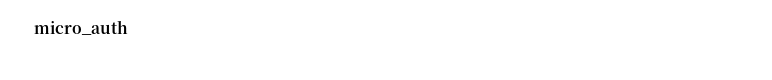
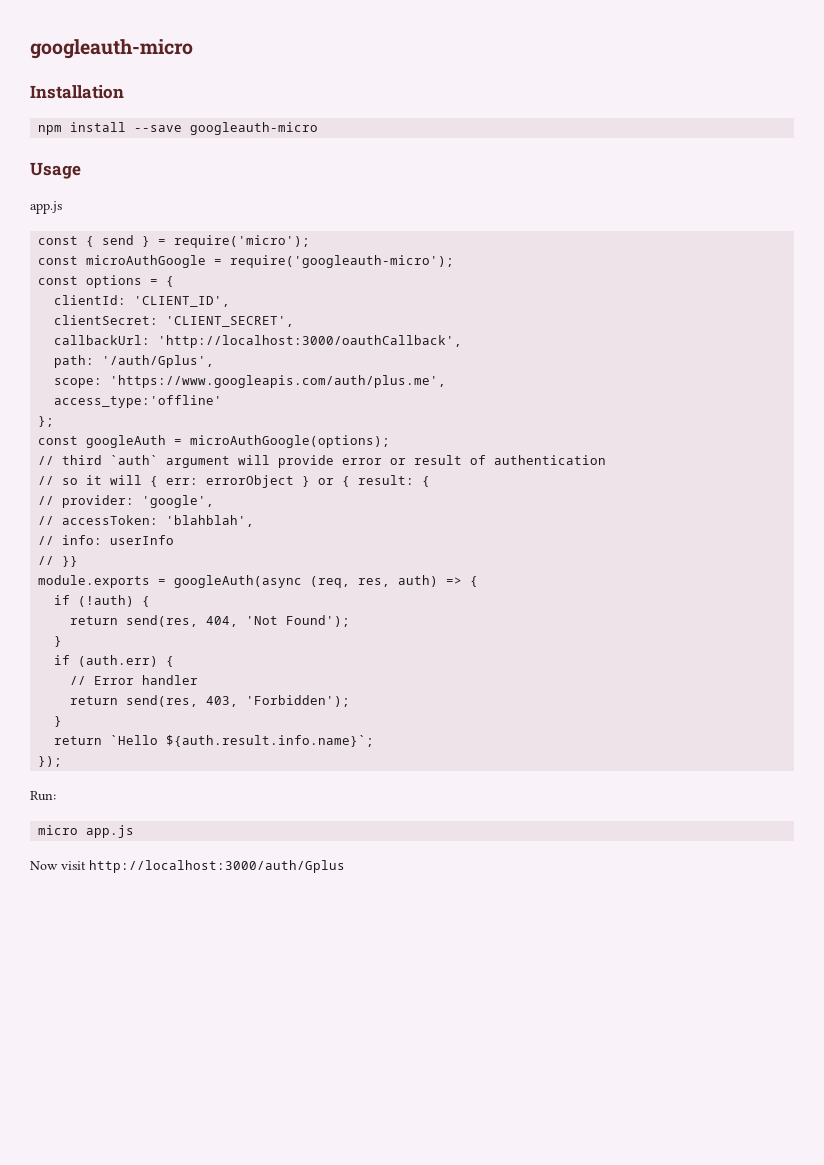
[34,20,128,35] micro_auth -> [30,39,193,59] [30,85,124,99] [38,122,319,135] [30,162,81,179] [30,201,62,214] [38,235,311,248] [38,255,455,268] [38,275,175,288] [54,295,231,307] [54,315,295,327] [54,335,463,348] [54,355,215,368] [54,375,447,388] [54,395,223,408] [38,416,55,427] [38,435,391,448] [38,455,607,468] [38,475,431,488] [38,495,215,508] [38,515,255,527] [38,535,175,545] [38,556,79,567] [38,575,479,588] [54,595,151,607] [70,615,351,627] [54,636,63,647] [54,655,175,667] [70,675,199,685] [70,695,351,707] [54,716,63,727] [54,735,375,747] [38,756,63,767] [30,791,56,801] [38,825,135,838] [30,860,345,873] googleauth-micro // Installation // npm install --save googleauth-micro // Usage // app.js // const { send } = require('micro'); // const microAuthGoogle = require('googleauth-micro'); // const options = { // clientId: 'CLIENT_ID', // clientSecret: 'CLIENT_SECRET', // callbackUrl: 'http://localhost:3000/oauthCallback', // path: '/auth/Gplus', // scope: 'https://www.googleapis.com/auth/plus.me', // access_type:'offline' // }; // const googleAuth = microAuthGoogle(options); // // third `auth` argument will provide error or result of authentication // // so it will { err: errorObject } or { result: { // // provider: 'google', // // accessToken: 'blahblah', // // info: userInfo // // }} // module.exports = googleAuth(async (req, res, auth) => { // if (!auth) { // return send(res, 404, 'Not Found'); // } // if (auth.err) { // // Error handler // return send(res, 403, 'Forbidden'); // } // return `Hello ${auth.result.info.name}`; // }); // Run: // micro app.js // Now visit http://localhost:3000/auth/Gplus

